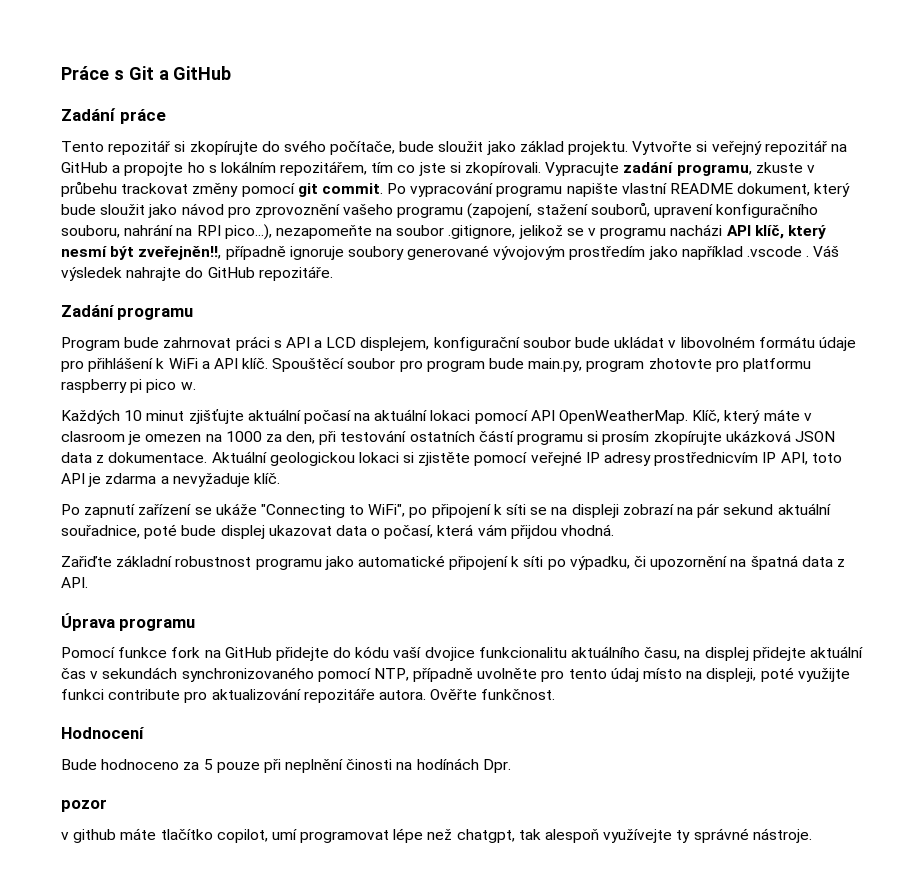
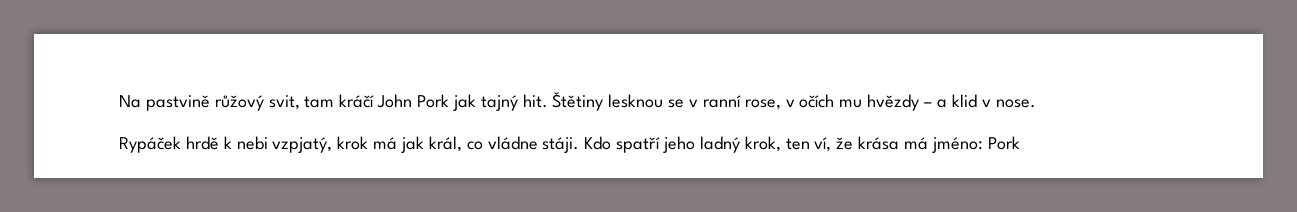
[61,66,232,80] [61,108,166,124] [61,140,847,155] [61,161,815,176] [61,181,851,197] [61,202,819,219] [61,224,826,240] [61,245,840,260] [61,266,333,281] [61,305,194,320] [61,336,856,351] [61,357,811,372] [61,379,196,393] [61,409,812,424] [61,430,835,445] [61,451,842,466] [61,473,280,487] [61,503,831,518] [61,524,615,539] [61,555,845,570] [61,577,88,588] [61,613,196,631] [61,646,863,661] [61,667,850,682] [61,688,556,703] [61,727,145,739] [61,758,511,773] [61,799,107,812] [61,828,812,843] Práce s Git a GitHub // Zadání práce // Tento repozitář si zkopírujte do svého počítače, bude sloužit jako základ projektu. Vytvořte si veřejný repozitář na GitHub a propojte ho s lokálním repozitářem, tím co jste si zkopírovali. Vypracujte zadání programu, zkuste v průbehu trackovat změny pomocí git commit. Po vypracování programu napište vlastní README dokument, který bude sloužit jako návod pro zprovoznění vašeho programu (zapojení, stažení souborů, upravení konfiguračního souboru, nahrání na RPI pico...), nezapomeňte na soubor .gitignore, jelikož se v programu nacházi API klíč, který nesmí být zveřejněn!!, případně ignoruje soubory generované vývojovým prostředím jako například .vscode . Váš výsledek nahrajte do GitHub repozitáře. // Zadání programu // Program bude zahrnovat práci s API a LCD displejem, konfigurační soubor bude ukládat v libovolném formátu údaje pro přihlášení k WiFi a API klíč. Spouštěcí soubor pro program bude main.py, program zhotovte pro platformu raspberry pi pico w. // Každých 10 minut zjišťujte aktuální počasí na aktuální lokaci pomocí API OpenWeatherMap. Klíč, který máte v clasroom je omezen na 1000 za den, při testování ostatních částí programu si prosím zkopírujte ukázková JSON data z dokumentace. Aktuální geologickou lokaci si zjistěte pomocí veřejné IP adresy prostřednicvím IP API, toto API je zdarma a nevyžaduje klíč. // Po zapnutí zařízení se ukáže "Connecting to WiFi", po připojení k síti se na displeji zobrazí na pár sekund aktuální souřadnice, poté bude displej ukazovat data o počasí, která vám přijdou vhodná. // Zařiďte základní robustnost programu jako automatické připojení k síti po výpadku, či upozornění na špatná data z API. // Úprava programu // Pomocí funkce fork na GitHub přidejte do kódu vaší dvojice funkcionalitu aktuálního času, na displej přidejte aktuální čas v sekundách synchronizovaného pomocí NTP, případně uvolněte pro tento údaj místo na displeji, poté využijte funkci contribute pro aktualizování repozitáře autora. Ověřte funkčnost. // Hodnocení // Bude hodnoceno za 5 pouze při neplnění činosti na hodínách Dpr. // pozor // v github máte tlačítko copilot, umí programovat lépe než chatgpt, tak alespoň využívejte ty správné nástroje. -> [119,92,1036,111] [119,136,1020,153] Na pastvině růžový svit, tam kráčí John Pork jak tajný hit. Štětiny lesknou se v ranní rose, v očích mu hvězdy – a klid v nose. // Rypáček hrdě k nebi vzpjatý, krok má jak král, co vládne stáji. Kdo spatří jeho ladný krok, ten ví, že krása má jméno: Pork

